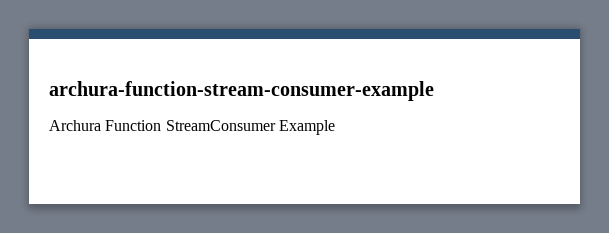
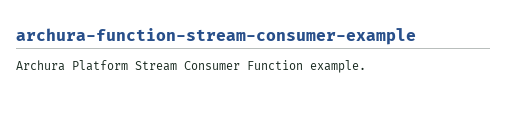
[105,120,335,135] Function StreamConsumer Example -> [72,60,366,73] Platform Stream Consumer Function example.

